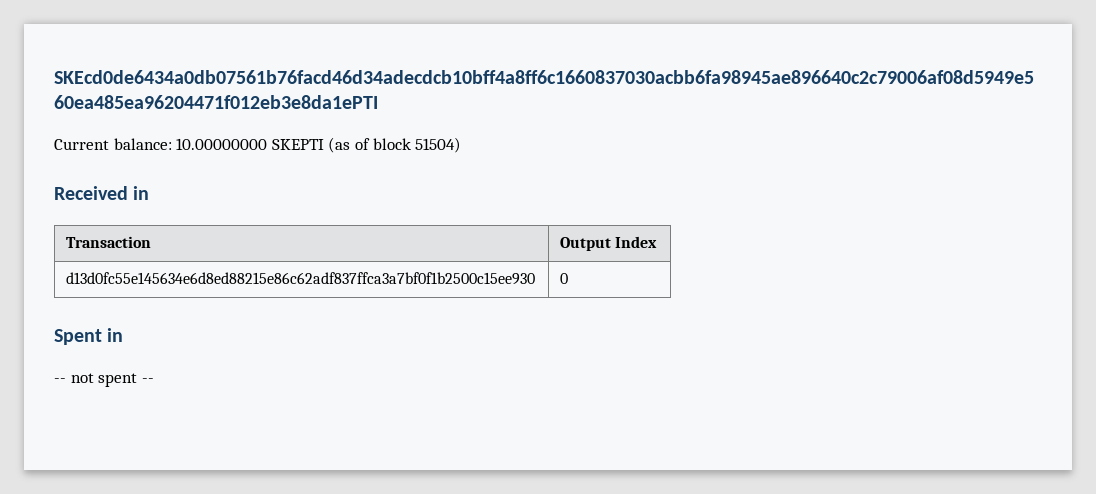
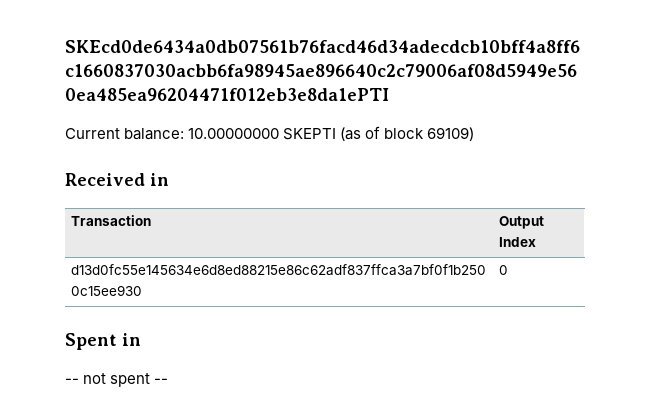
[415,137,462,153] 51504) -> [427,127,475,141] 69109)

